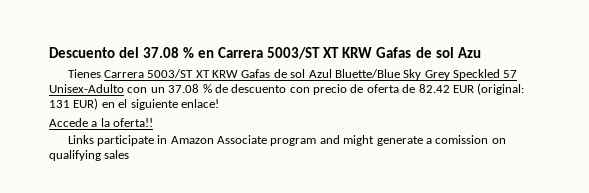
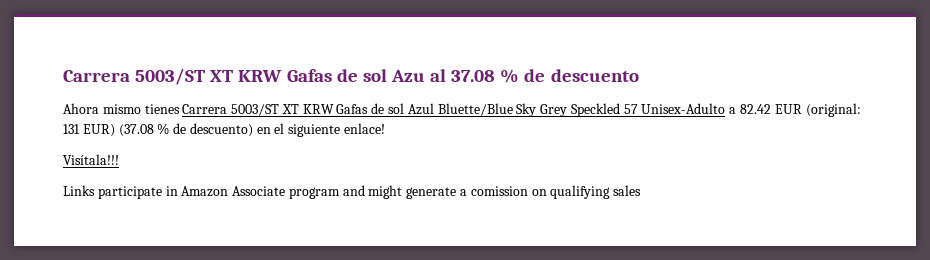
[49,47,215,58] Descuento del 37.08 % en -> (63, 76) none
[67,69,101,78] // Tienes -> [430,69,639,83] [63,103,180,114] al 37.08 % de descuento // Ahora mismo tienes
[127,84,416,95] con un 37.08 % de descuento con precio de oferta de -> [729,107,737,114] a
(99, 104) none -> [118,123,253,137] (37.08 % de descuento)
[49,118,154,127] Accede a la oferta!! -> [63,154,119,165] Visítala!!!

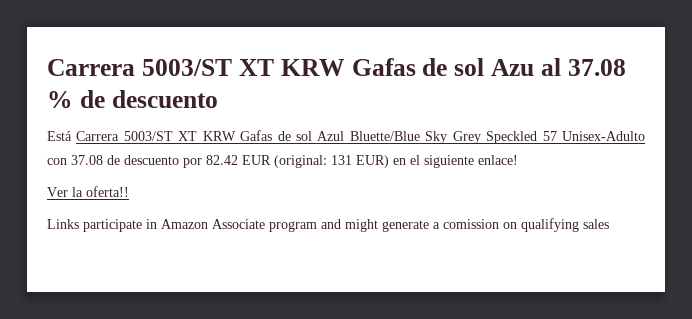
[63,103,180,114] Ahora mismo tienes -> [47,131,72,141] Está
[729,107,737,114] a -> [47,155,202,168] con 37.08 de descuento por
[118,123,253,137] (37.08 % de descuento) -> (389, 161) none
[63,154,119,165] Visítala!!! -> [47,186,129,197] Ver la oferta!!

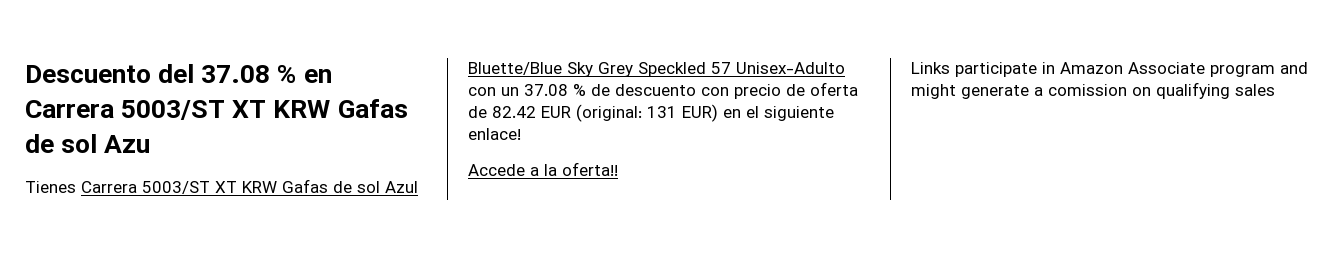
(47, 67) none -> [25,64,332,83] Descuento del 37.08 % en
[541,58,626,76] [47,90,218,108] [47,131,72,141] al 37.08 % de descuento // Está -> [25,181,76,193] // Tienes
[71,155,202,168] 37.08 de descuento por -> [501,82,858,99] [468,106,487,118] un 37.08 % de descuento con precio de oferta de
[47,187,68,197] Ver -> [468,164,539,176] Accede a

